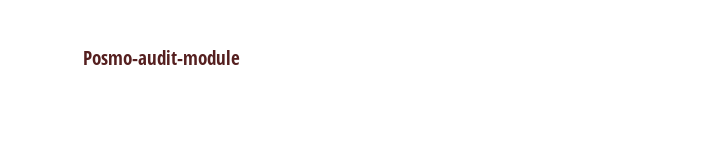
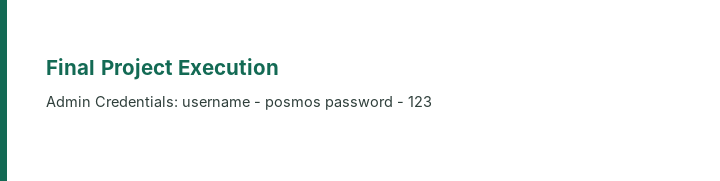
[83,50,240,65] Posmo-audit-module -> [46,58,280,80] [46,96,432,110] Final Project Execution // Admin Credentials: username - posmos password - 123

